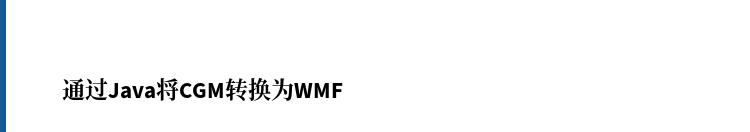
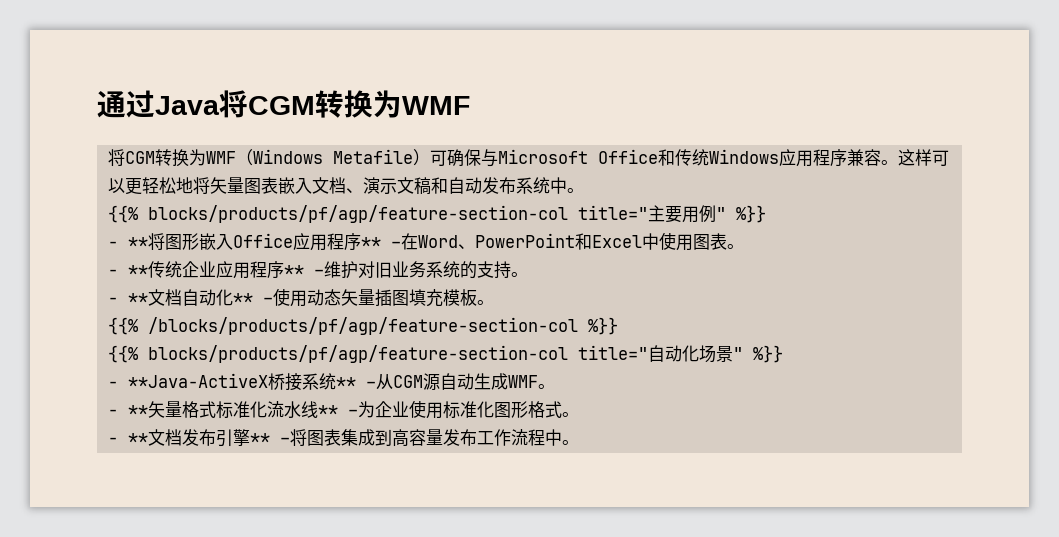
(343, 90) none -> [107,149,949,167] [107,177,584,195] [107,205,766,223] [107,232,744,251] [107,261,528,279] [107,288,494,307] [107,317,618,335] [107,345,783,363] [107,373,555,391] [107,400,579,419] [107,429,579,447] // 将CGM转换为WMF（Windows Metafile）可确保与Microsoft Office和传统Windows应用程序兼容。这样可以更轻松地将矢量图表嵌入文档、演示文稿和自动发布系统中。 // {{% blocks/products/pf/agp/feature-section-col title="主要用例" %}} // - **将图形嵌入Office应用程序** –在Word、PowerPoint和Excel中使用图表。 // - **传统企业应用程序** –维护对旧业务系统的支持。 // - **文档自动化** –使用动态矢量插图填充模板。 // {{% /blocks/products/pf/agp/feature-section-col %}} // {{% blocks/products/pf/agp/feature-section-col title="自动化场景" %}} // - **Java-ActiveX桥接系统** –从CGM源自动生成WMF。 // - **矢量格式标准化流水线** –为企业使用标准化图形格式。 // - **文档发布引擎** –将图表集成到高容量发布工作流程中。

